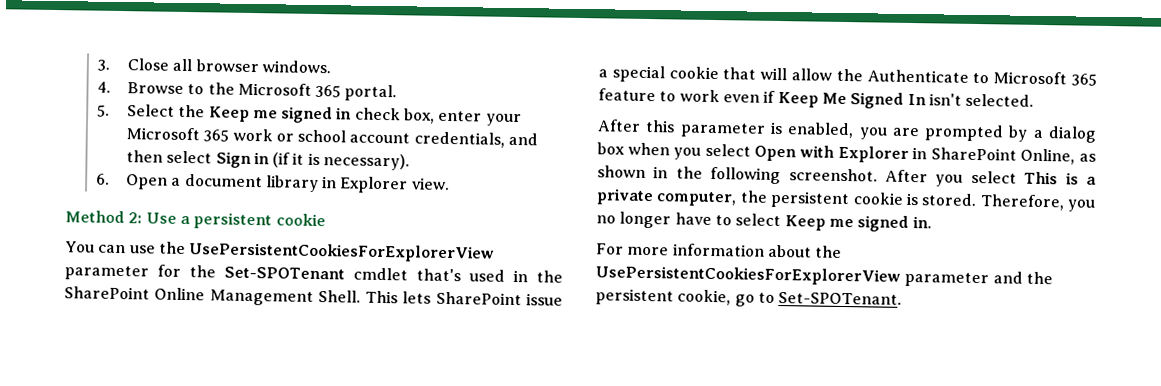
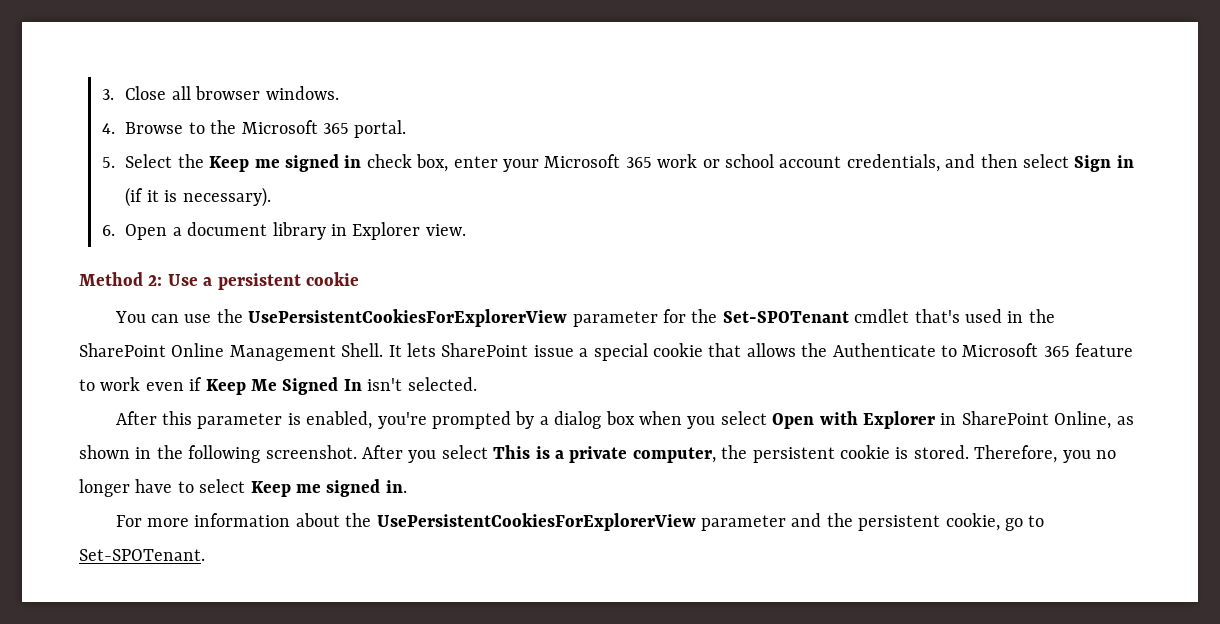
[365,290,399,304] This -> [388,345,402,357] It
[760,67,832,81] will allow -> [746,343,796,357] allows
[858,127,920,140] you are -> [377,412,427,429] you're

